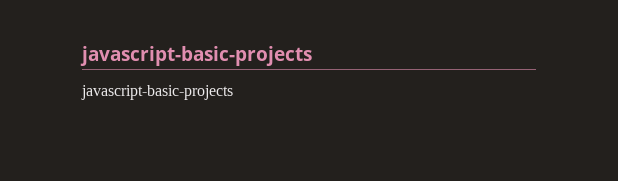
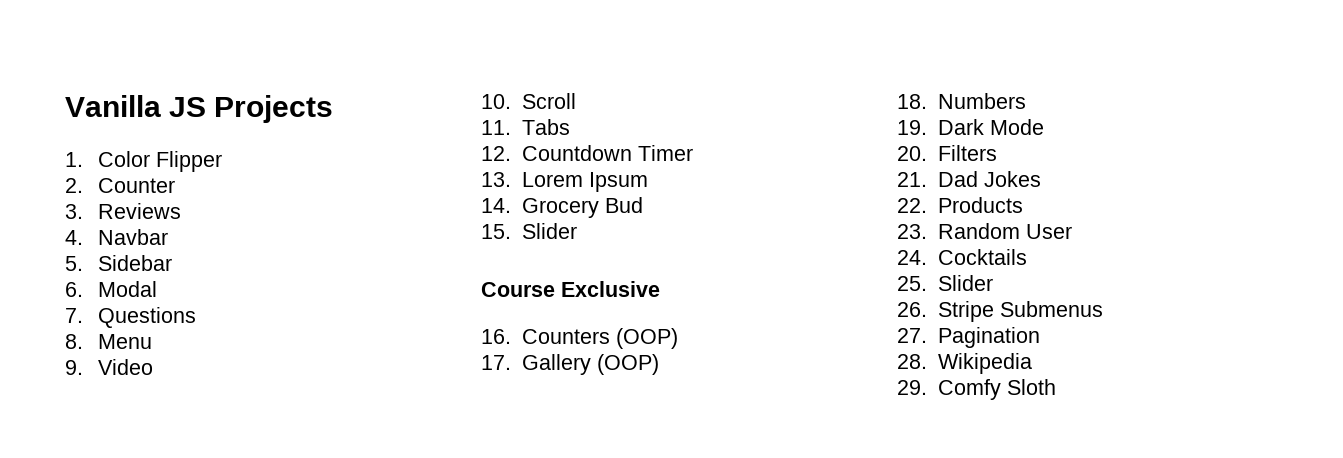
[80,46,312,66] [81,85,233,100] javascript-basic-projects // javascript-basic-projects -> [65,95,334,123] [65,151,223,172] [65,178,176,193] [65,203,182,219] [65,229,169,245] [65,255,173,271] [65,281,158,297] [65,307,197,328] [65,334,153,349] [65,359,154,375] [481,93,576,109] [481,119,570,135] [481,145,693,161] [481,172,648,192] [481,197,643,218] [481,223,577,239] [481,281,660,297] [481,328,678,349] [481,354,659,375] [897,93,1026,109] [897,119,1044,135] [897,145,997,161] [897,171,1041,187] [897,197,1023,213] [897,223,1072,239] [897,249,1027,265] [897,275,993,291] [897,301,1103,322] [897,327,1040,348] [897,353,1032,374] [897,379,1056,400] Vanilla JS Projects // 1. Color Flipper // 2. Counter // 3. Reviews // 4. Navbar // 5. Sidebar // 6. Modal // 7. Questions // 8. Menu // 9. Video // 10. Scroll // 11. Tabs // 12. Countdown Timer // 13. Lorem Ipsum // 14. Grocery Bud // 15. Slider // Course Exclusive // 16. Counters (OOP) // 17. Gallery (OOP) // 18. Numbers // 19. Dark Mode // 20. Filters // 21. Dad Jokes // 22. Products // 23. Random User // 24. Cocktails // 25. Slider // 26. Stripe Submenus // 27. Pagination // 28. Wikipedia // 29. Comfy Sloth

